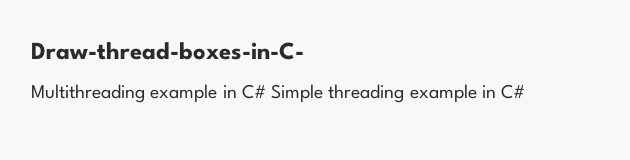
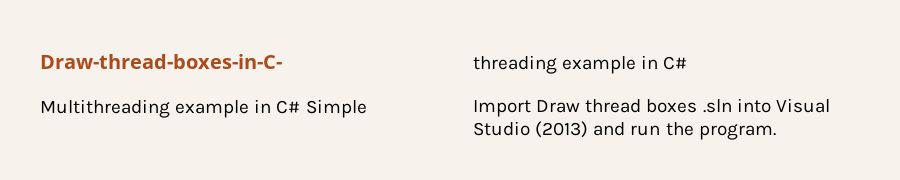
(526, 91) none -> [473,98,830,117] [473,121,776,140] // Import Draw thread boxes .sln into Visual Studio (2013) and run the program.

